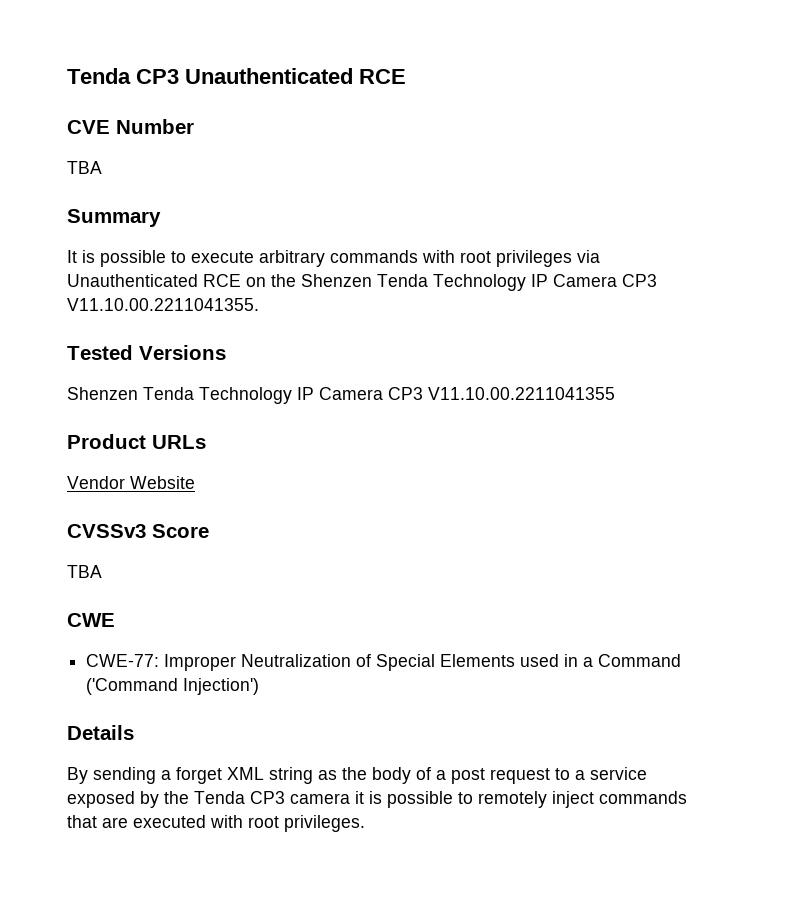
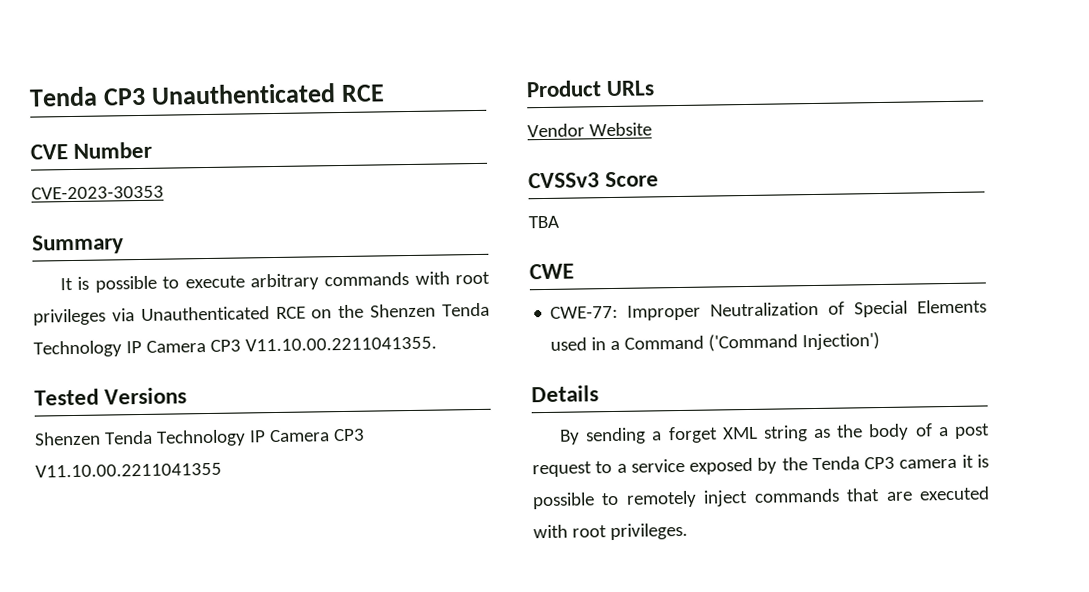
[67,161,102,174] TBA -> [31,185,164,200] CVE-2023-30353

